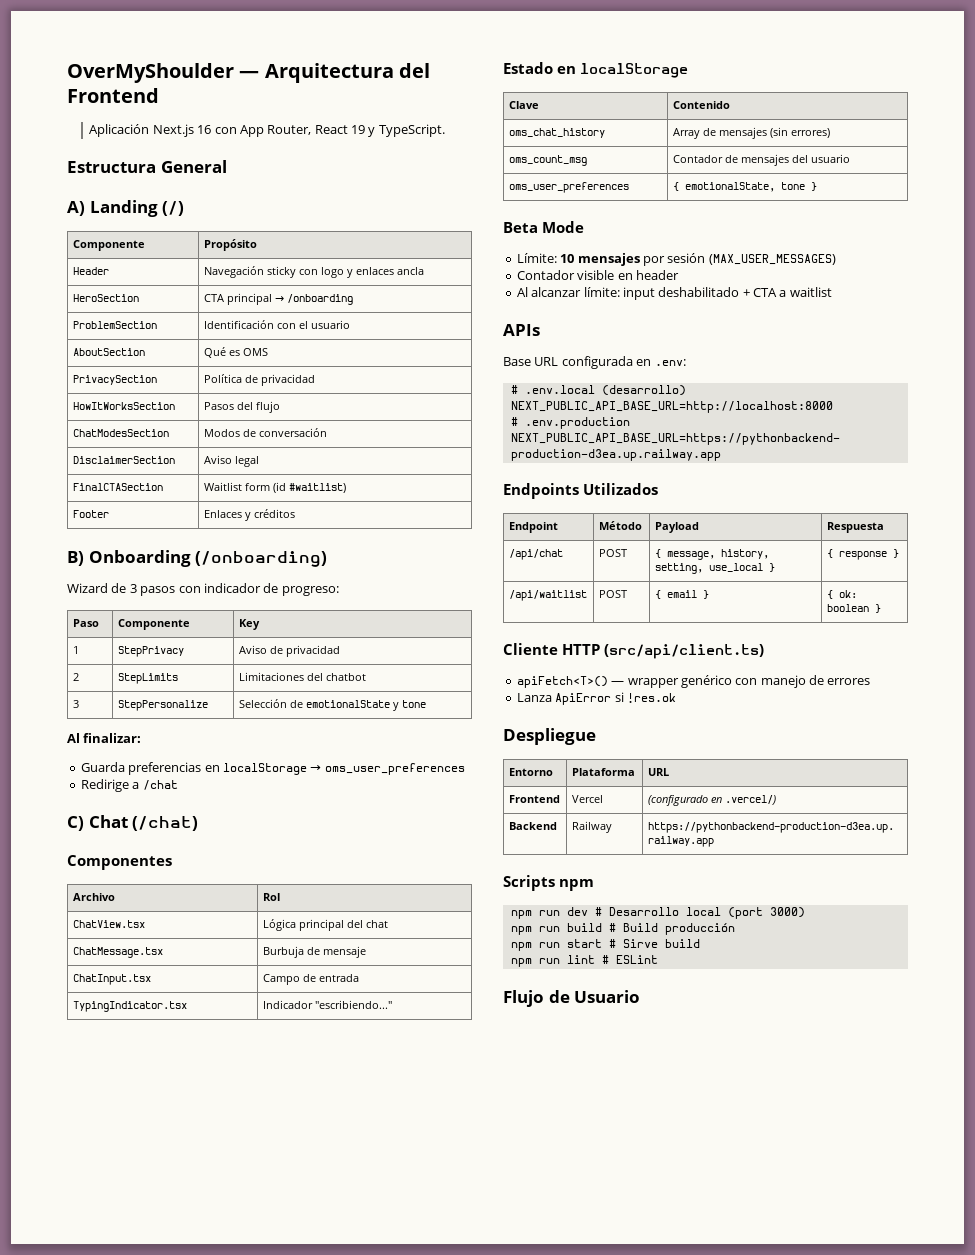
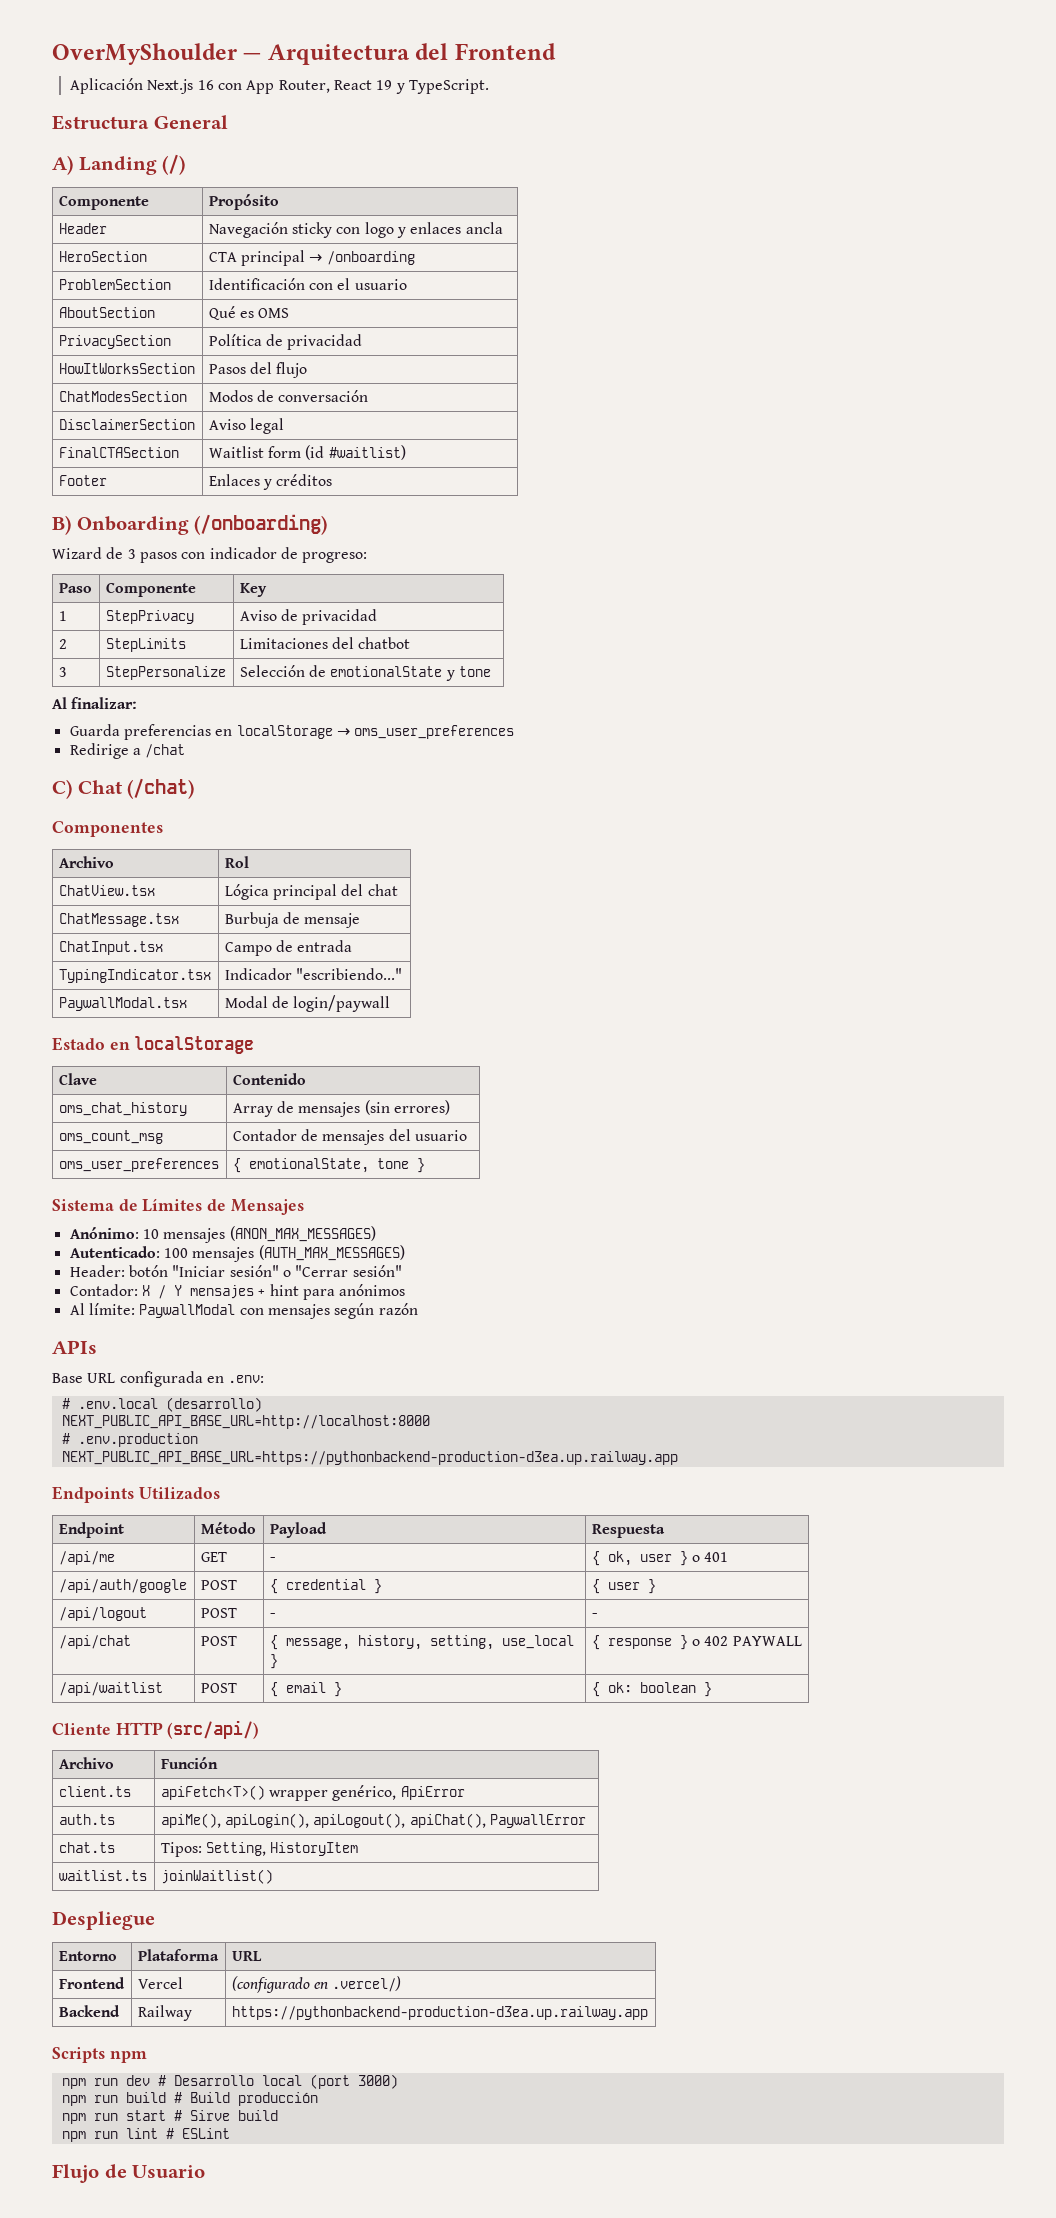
(392, 1004) none -> [58,997,187,1011] [224,995,391,1012] // PaywallModal.tsx | Modal de login/paywall
[503,221,584,233] [516,253,836,266] [516,270,679,280] [516,287,832,300] Beta Mode // Límite: 10 mensajes por sesión (MAX_USER_MESSAGES) // Contador visible en header // Al alcanzar límite: input deshabilitado + CTA a waitlist -> [52,1198,304,1215] [69,1226,376,1243] [69,1245,405,1262] [69,1265,402,1277] [69,1284,406,1300] [69,1303,418,1319] Sistema de Límites de Mensajes // Anónimo: 10 mensajes (ANON_MAX_MESSAGES) // Autenticado: 100 mensajes (AUTH_MAX_MESSAGES) // Header: botón "Iniciar sesión" o "Cerrar sesión" // Contador: X / Y mensajes + hint para anónimos // Al límite: PaywallModal con mensajes según razón
(884, 527) none -> [58,1551,115,1565] [200,1552,227,1562] [269,1557,276,1562] [591,1551,729,1566] [58,1579,187,1593] [200,1580,237,1590] [269,1579,382,1594] [591,1579,656,1594] [58,1607,147,1621] [200,1608,237,1618] [269,1613,276,1618] [591,1613,598,1618] // /api/me | GET | - | { ok, user } o 401 // /api/auth/google | POST | { credential } | { user } // /api/logout | POST | - | -
(899, 553) none -> [691,1636,802,1646] o 402 PAYWALL
[604,644,764,659] [516,675,871,688] [516,692,676,705] (src/api/client.ts) // apiFetch<T>() — wrapper genérico con manejo de errores // Lanza ApiError si !res.ok -> [167,1720,260,1739] [58,1757,114,1769] [160,1757,218,1769] [58,1786,131,1797] [160,1785,465,1801] [58,1814,115,1825] [160,1813,586,1828] [58,1842,115,1853] [160,1842,359,1857] [58,1870,147,1881] [160,1869,273,1884] (src/api/) // Archivo | Función // client.ts | apiFetch<T>() wrapper genérico, ApiError // auth.ts | apiMe(), apiLogin(), apiLogout(), apiChat(), PaywallError // chat.ts | Tipos: Setting, HistoryItem // waitlist.ts | joinWaitlist()

